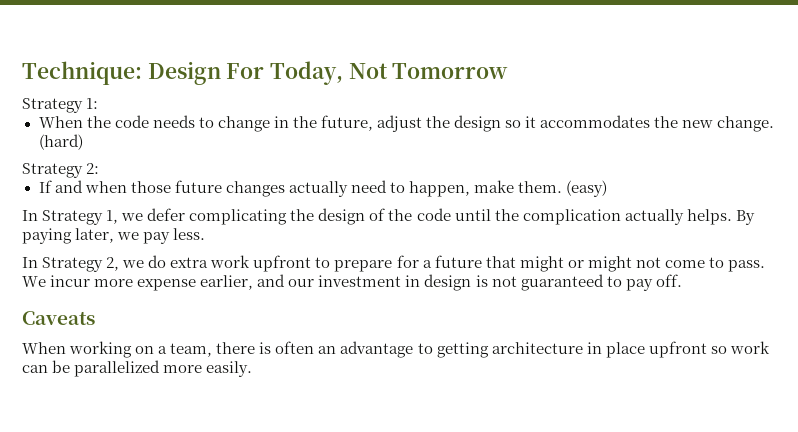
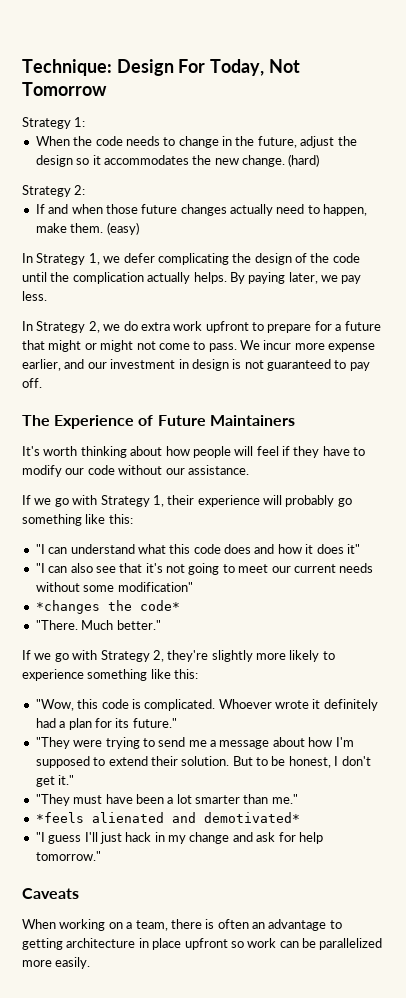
(682, 280) none -> [22,415,295,429] [22,446,366,458] [22,465,249,477] [22,495,352,507] [22,514,133,526] [35,544,360,554] [35,563,374,575] [35,582,193,592] [35,600,180,614] [35,620,161,630] [22,650,335,662] [22,669,199,681] [35,699,378,711] [35,718,177,730] [35,737,354,749] [35,756,371,768] [35,775,75,787] [35,794,298,806] [35,812,300,823] [35,832,323,844] [35,851,101,861] // The Experience of Future Maintainers // It's worth thinking about how people will feel if they have to modify our code without our assistance. // If we go with Strategy 1, their experience will probably go something like this: // "I can understand what this code does and how it does it" // "I can also see that it's not going to meet our current needs without some modification" // *changes the code* // "There. Much better." // If we go with Strategy 2, they're slightly more likely to experience something like this: // "Wow, this code is complicated. Whoever wrote it definitely had a plan for its future." // "They were trying to send me a message about how I'm supposed to extend their solution. But to be honest, I don't get it." // "They must have been a lot smarter than me." // *feels alienated and demotivated* // "I guess I'll just hack in my change and ask for help tomorrow."

